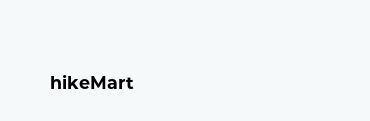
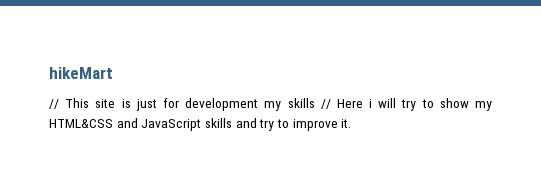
(134, 81) none -> [49,98,492,111] [49,118,352,131] // // This site is just for development my skills // Here i will try to show my HTML&CSS and JavaScript skills and try to improve it.

